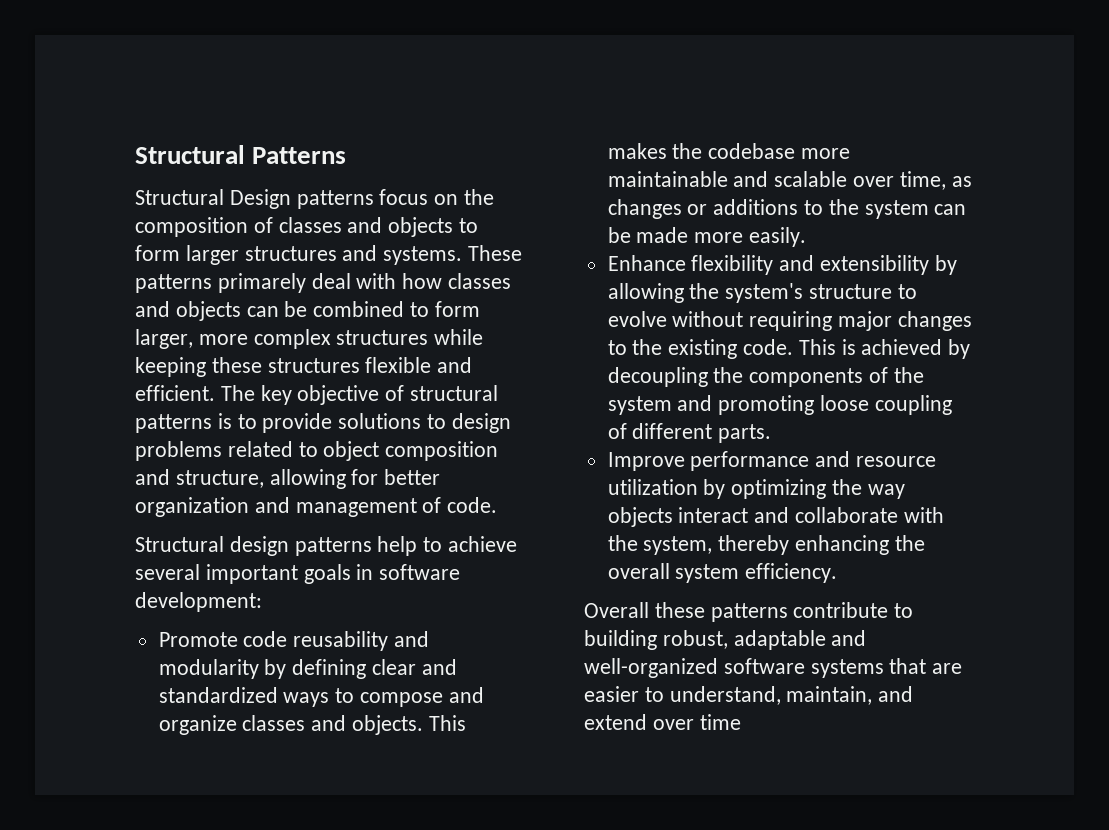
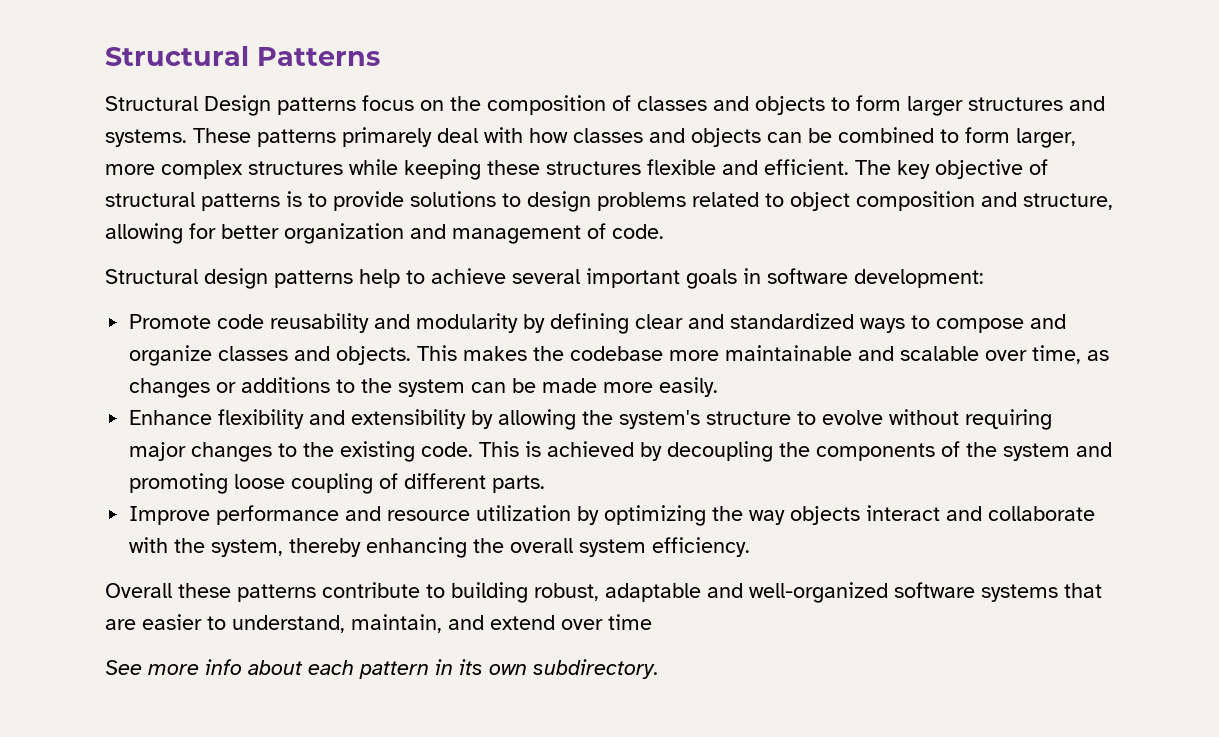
(741, 722) none -> [105,659,659,679] // See more info about each pattern in its own subdirectory.

